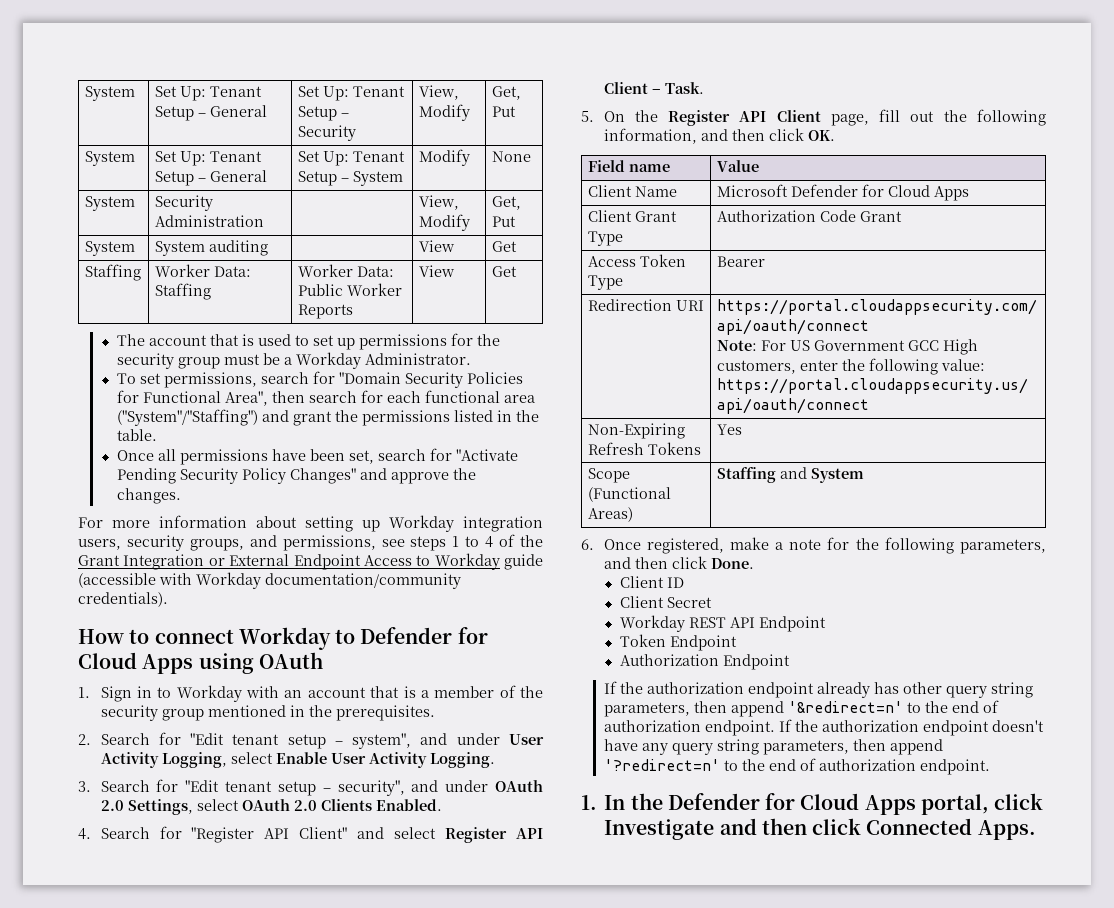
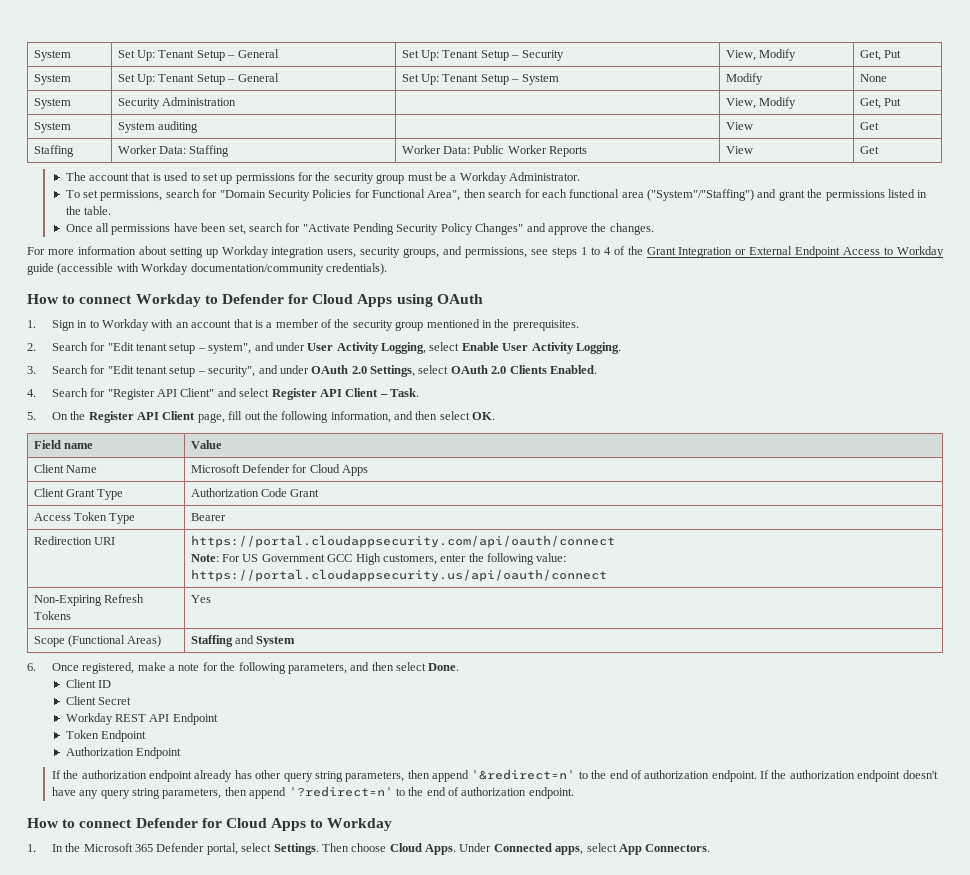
[768,128,804,141] click -> [439,411,470,420] select
[671,556,707,569] click -> [396,662,427,671] select
[581,793,1044,815] [604,818,1036,840] 1. In the Defender for Cloud Apps portal, click Investigate and then click Connected Apps. -> [27,818,393,831] [27,843,711,855] How to connect Defender for Cloud Apps to Workday // 1. In the Microsoft 365 Defender portal, select Settings. Then choose Cloud Apps. Under Connected apps, select App Connectors.

